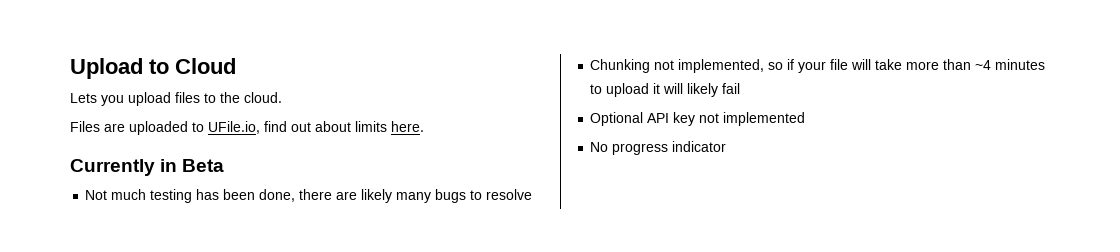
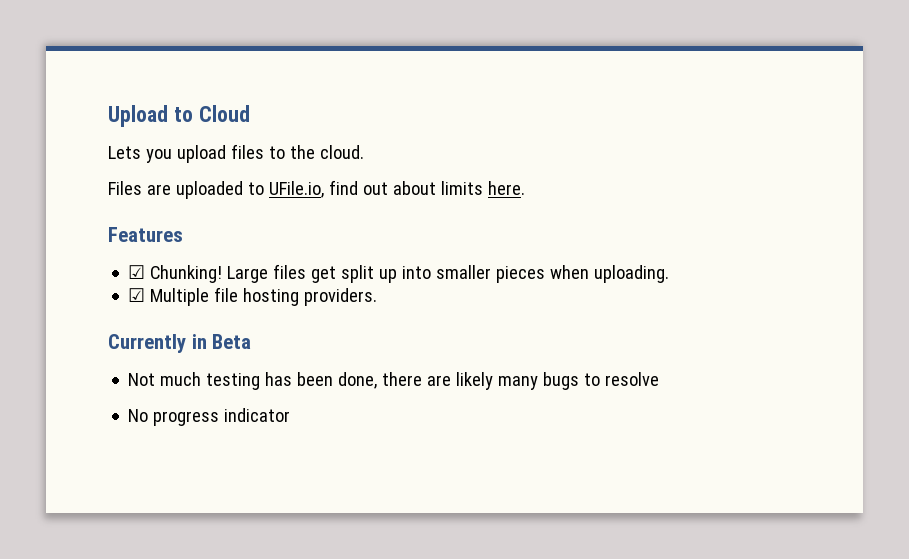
(424, 126) none -> [108,227,183,242] [128,264,670,283] [128,287,378,306] // Features // ☑ Chunking! Large files get split up into smaller pieces when uploading. // ☑ Multiple file hosting providers.
[590,59,1046,73] [590,83,741,97] [590,112,806,126] // Chunking not implemented, so if your file will take more than ~4 minutes to upload it will likely fail // Optional API key not implemented -> (660, 379) none

